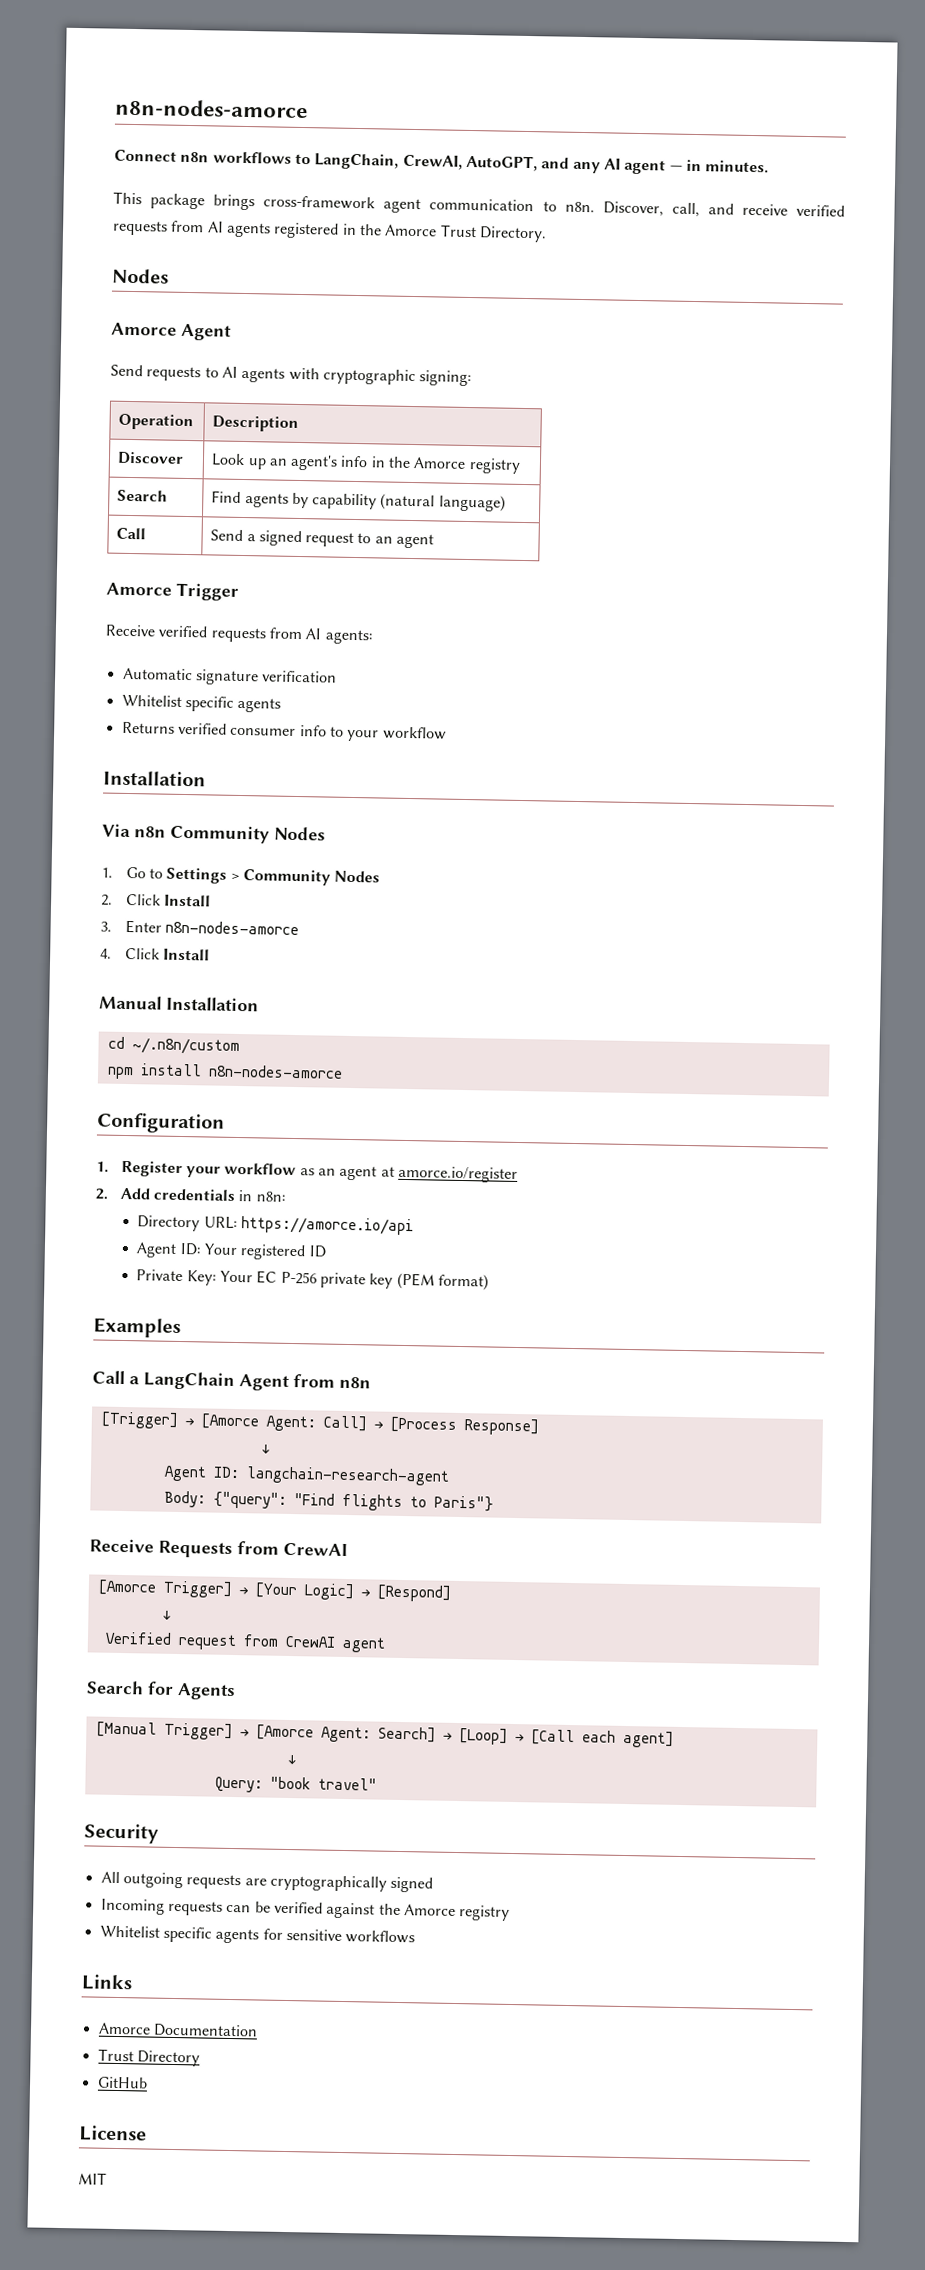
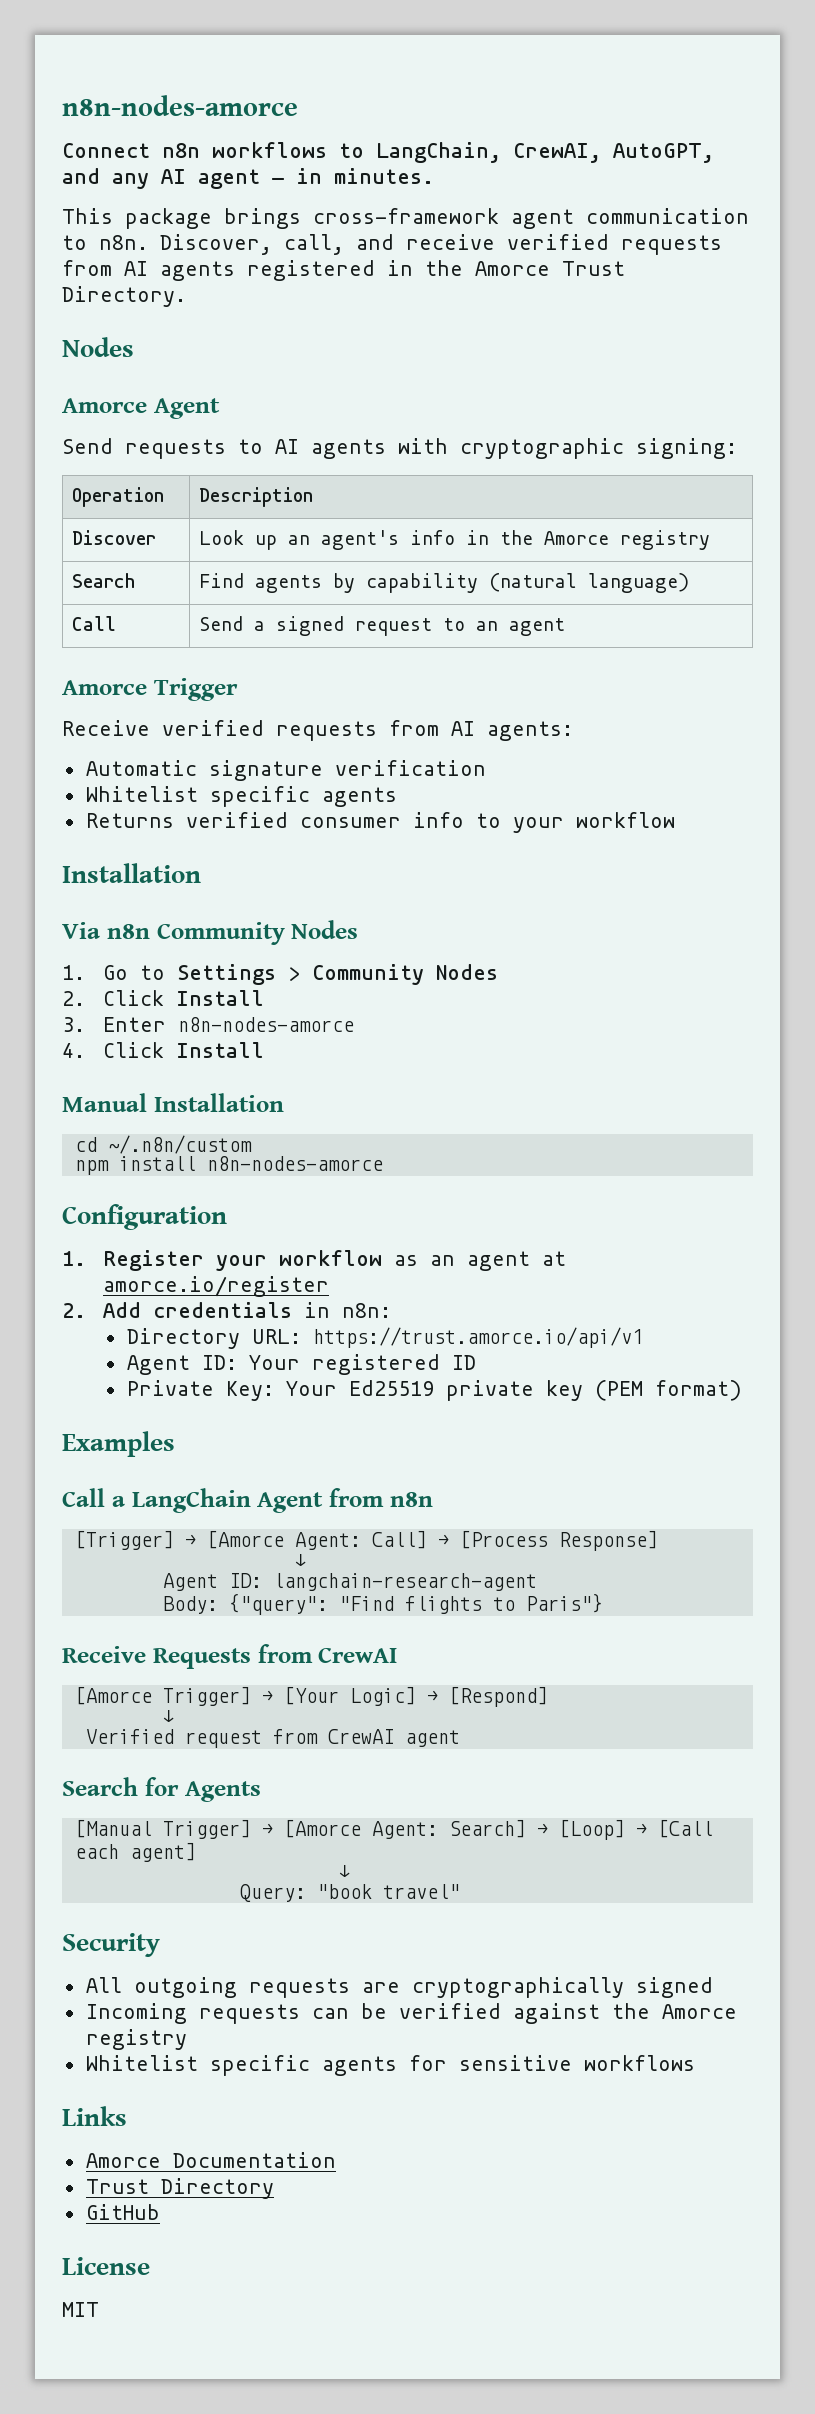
[241,1216,415,1236] https://amorce.io/api -> [312,1327,643,1348] https://trust.amorce.io/api/v1
[256,1270,317,1285] EC P-256 -> [348,1380,434,1396] Ed25519

